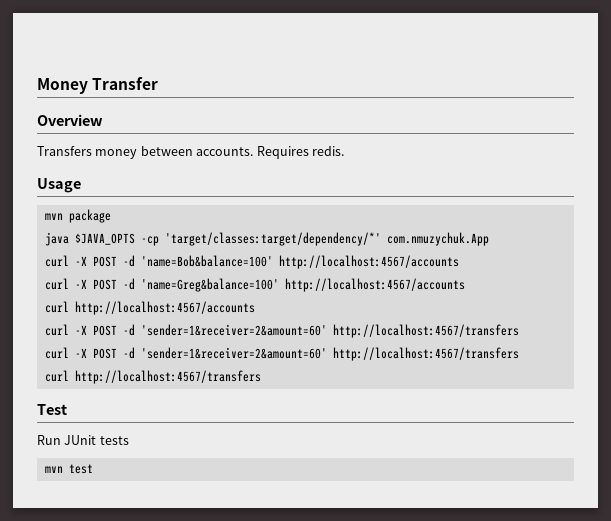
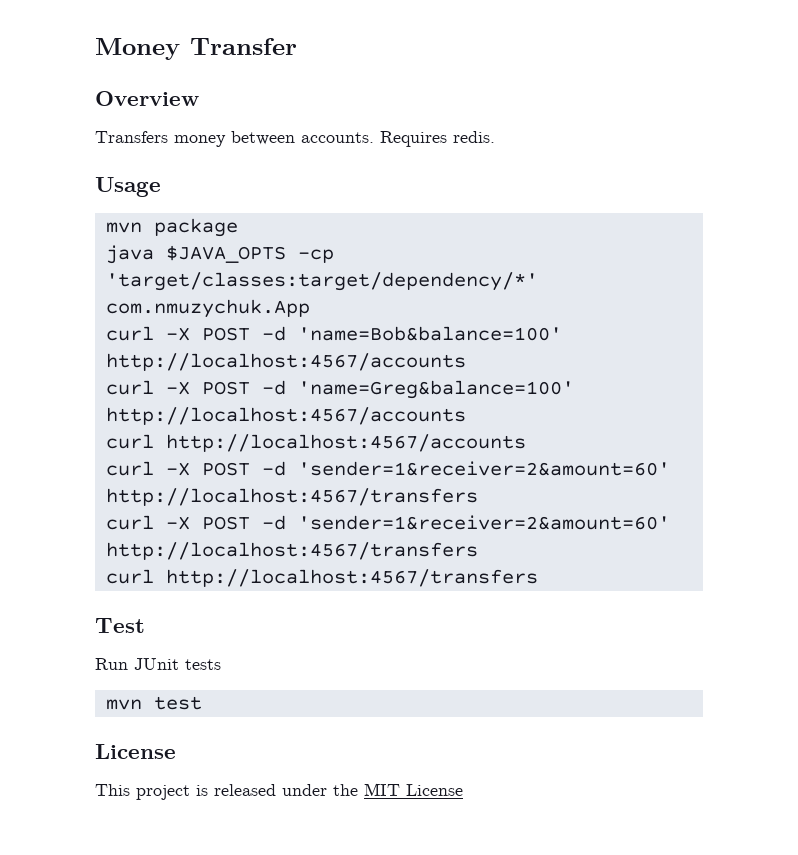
(93, 469) none -> [95,744,176,759] [95,783,463,800] // License // This project is released under the MIT License

